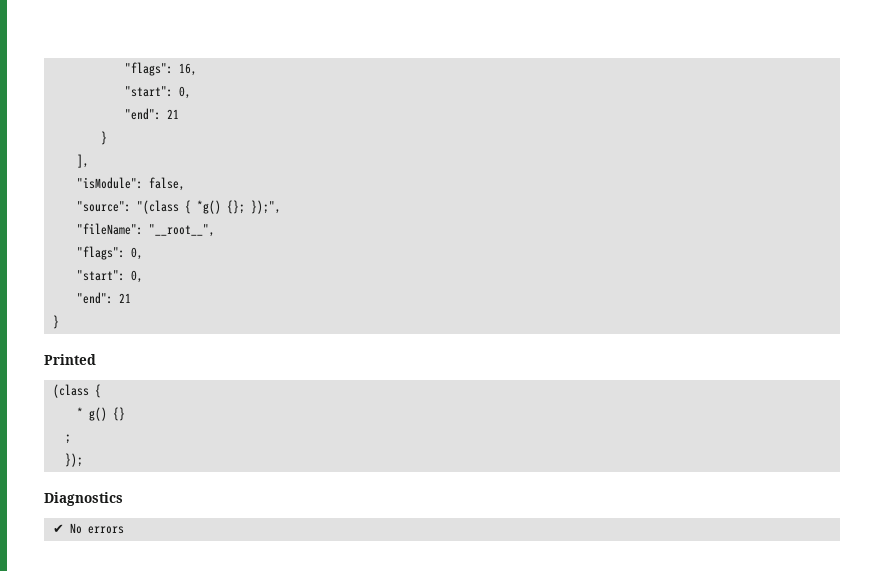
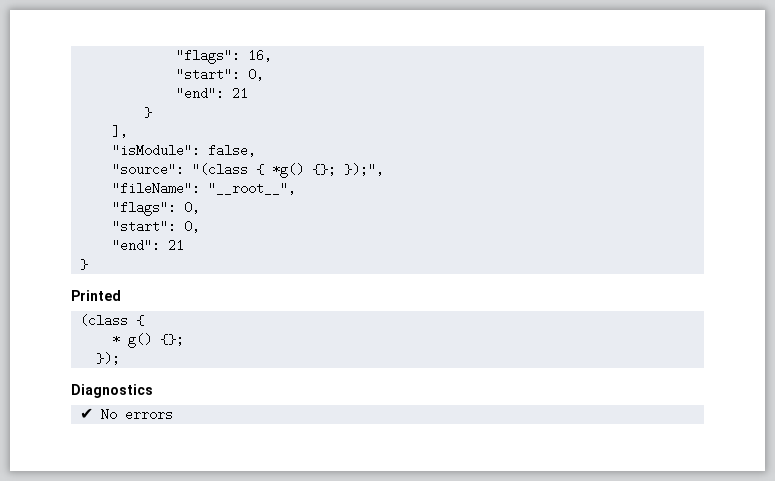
[112,407,125,421] [64,434,71,444] {} // ; -> [159,333,184,346] {};

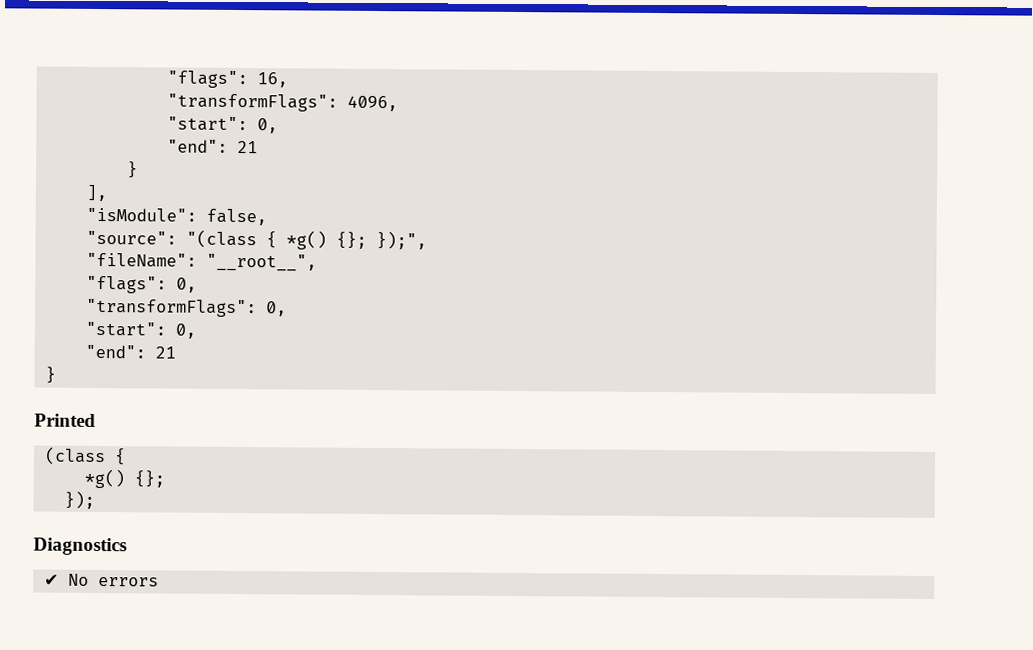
(272, 55) none -> [166,93,398,112] // "transformFlags": 4096,
(200, 207) none -> [85,298,287,318] // "transformFlags": 0,
[111,333,152,348] * g() -> [83,468,125,489] *g()

